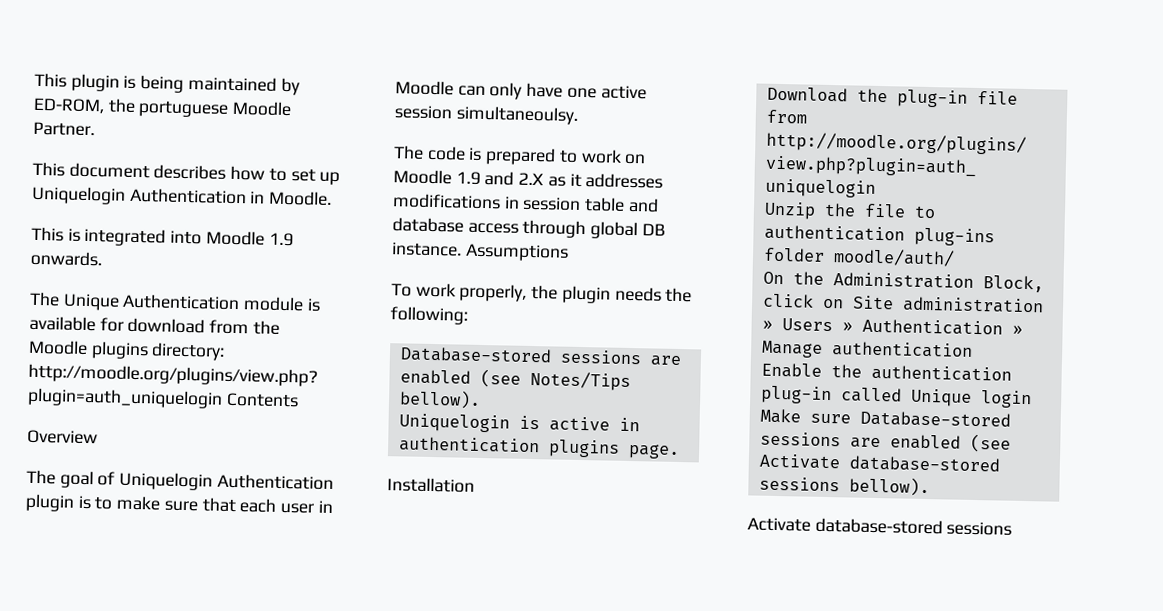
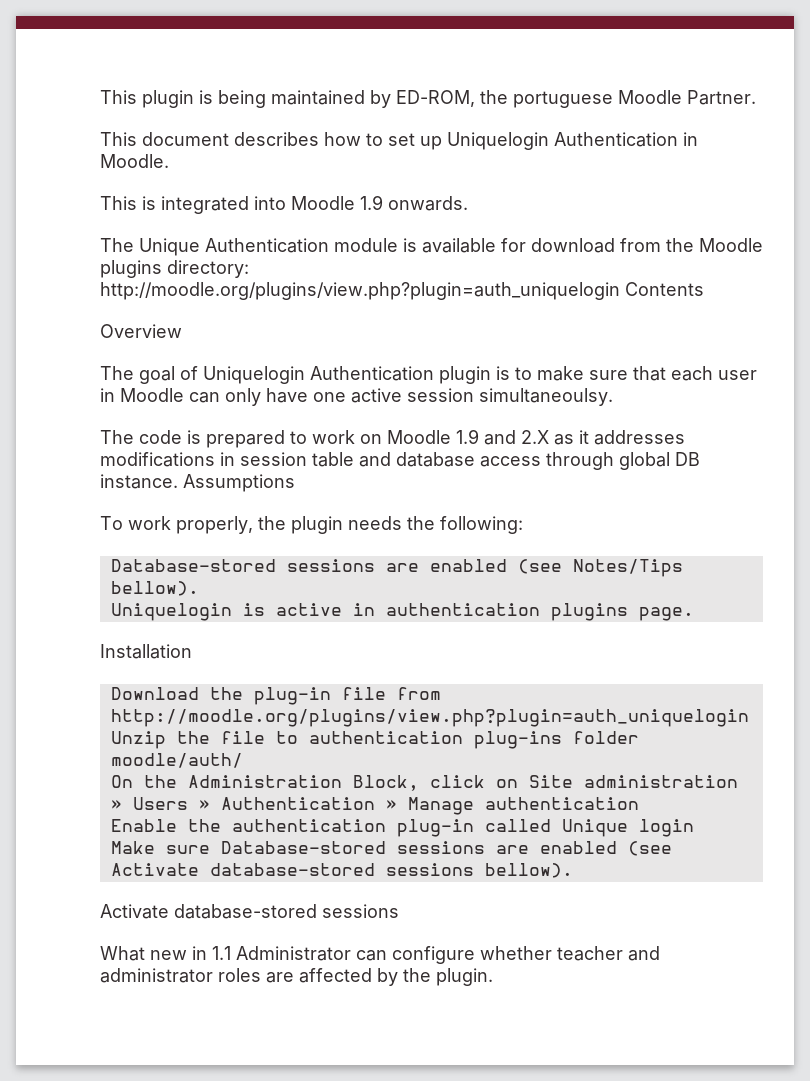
(1013, 528) none -> [100,946,660,964] [100,968,493,986] // What new in 1.1 Administrator can configure whether teacher and administrator roles are affected by the plugin.

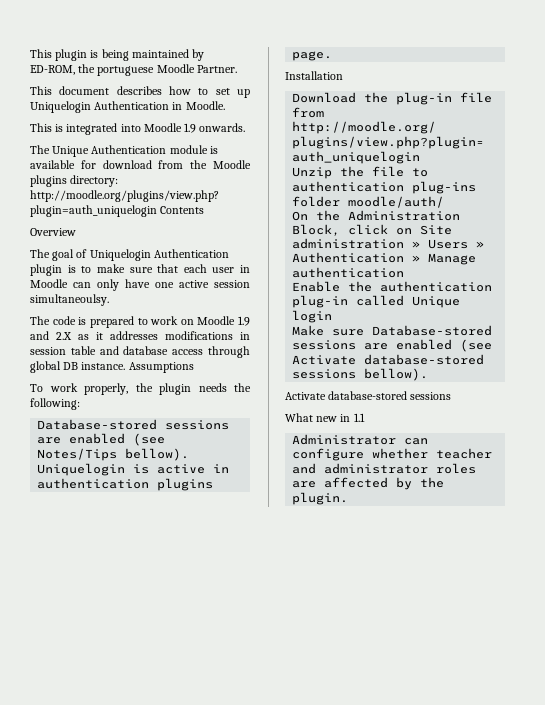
(231, 953) none -> (365, 417) //

